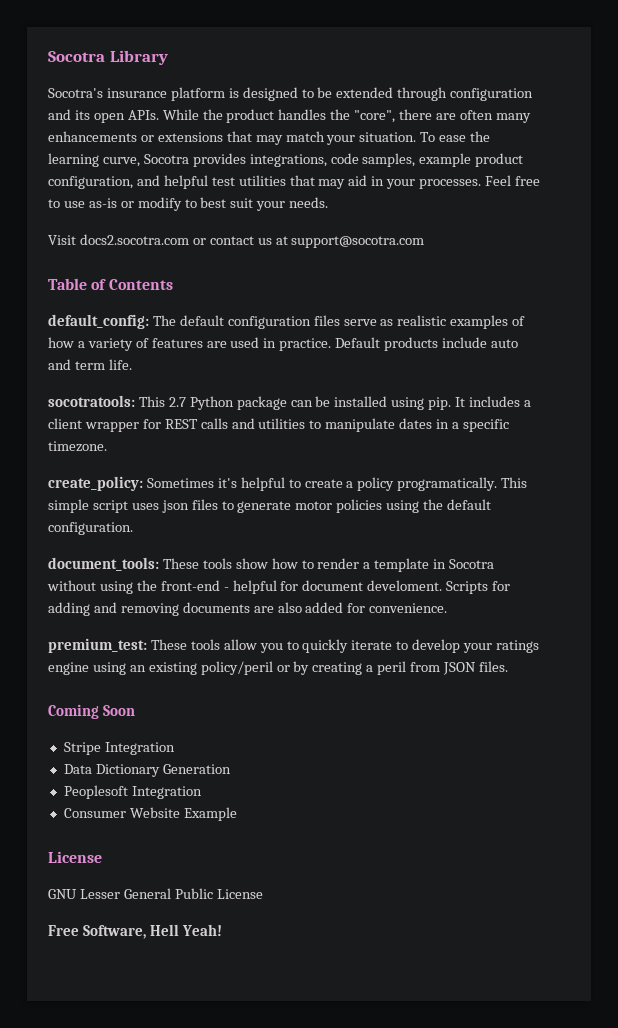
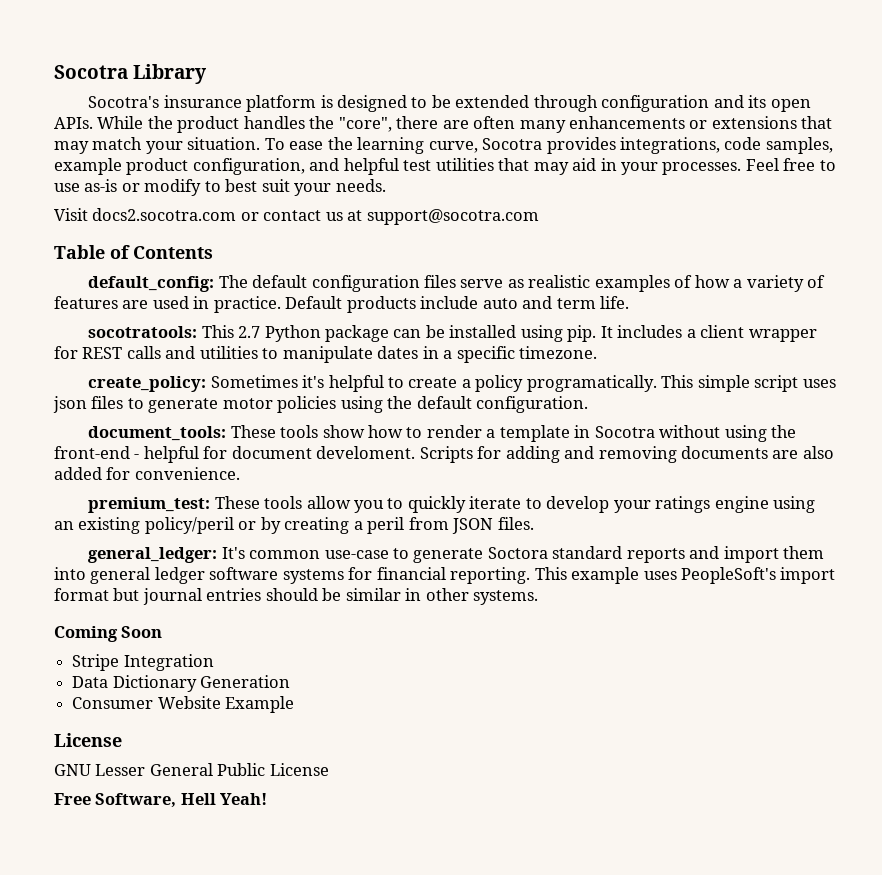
(508, 666) none -> [88,546,825,563] [54,567,836,584] [54,588,539,605] // general_ledger: It's common use-case to generate Soctora standard reports and import them into general ledger software systems for financial reporting. This example uses PeopleSoft's import format but journal entries should be similar in other systems.
[63,785,202,799] // Peoplesoft Integration -> (291, 681) none

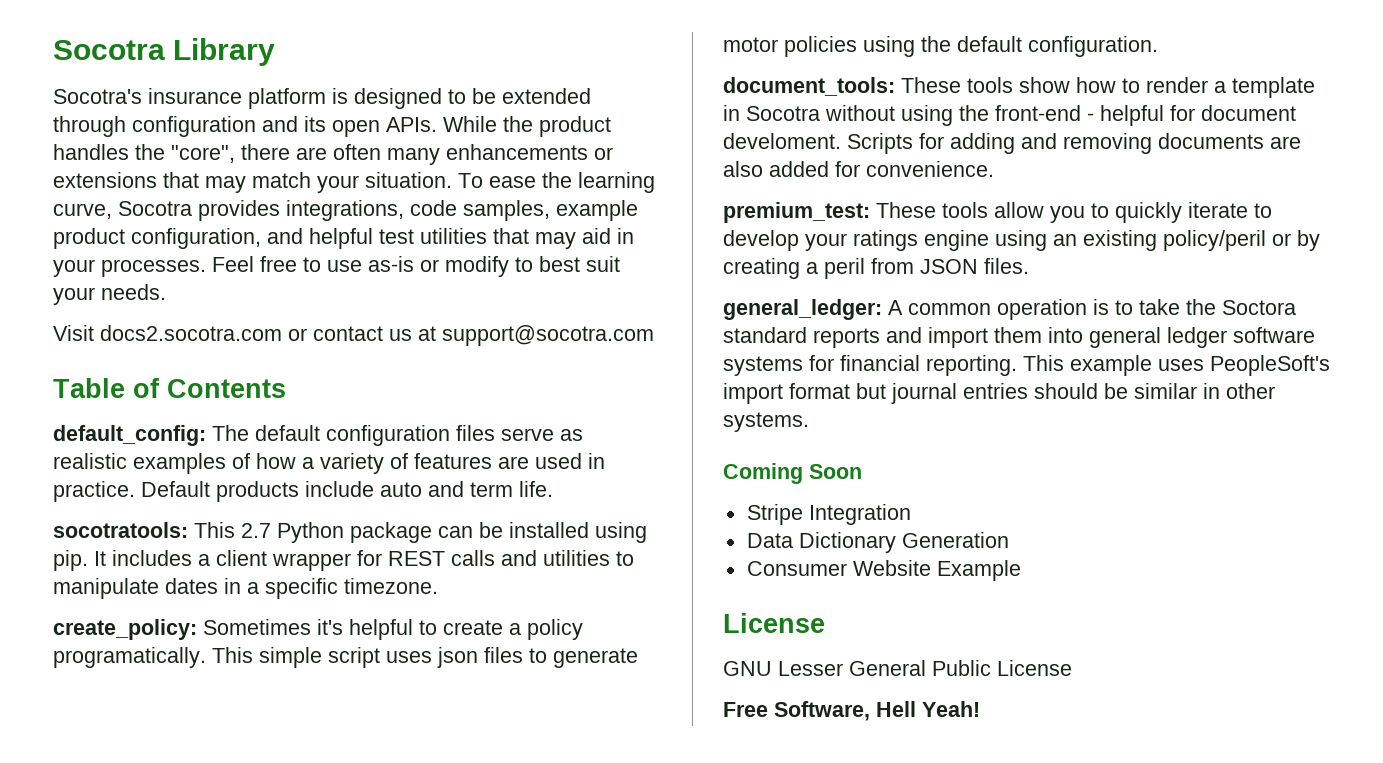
[221,547,484,563] It's common use-case to generate -> [888,299,1216,320] A common operation is to take the

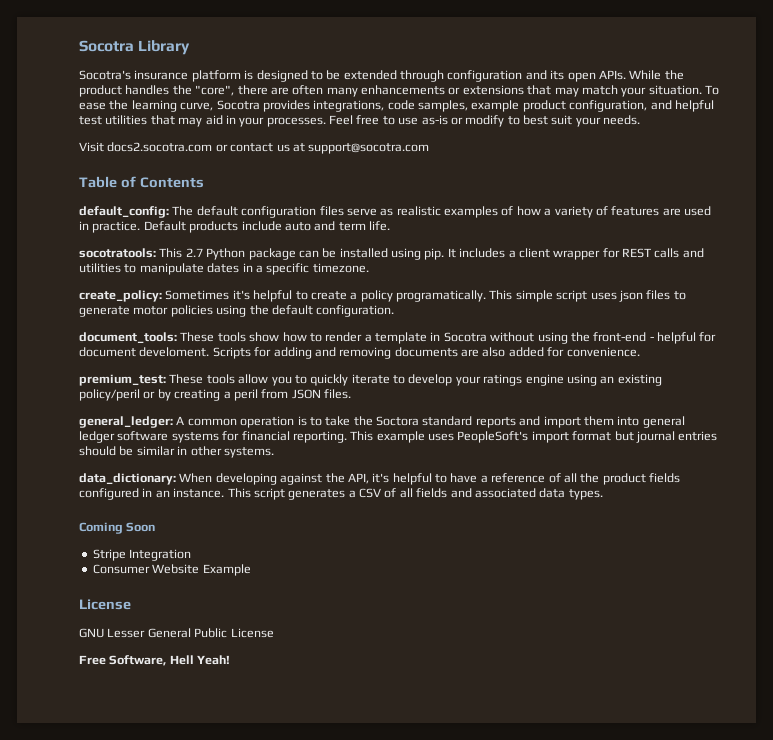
(809, 422) none -> [79,473,680,485] [79,488,603,500] // data_dictionary: When developing against the API, it's helpful to have a reference of all the product fields configured in an instance. This script generates a CSV of all fields and associated data types.
[746,532,1009,553] // Data Dictionary Generation -> (192, 555) none

